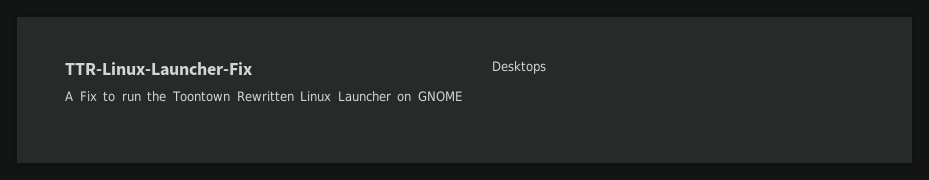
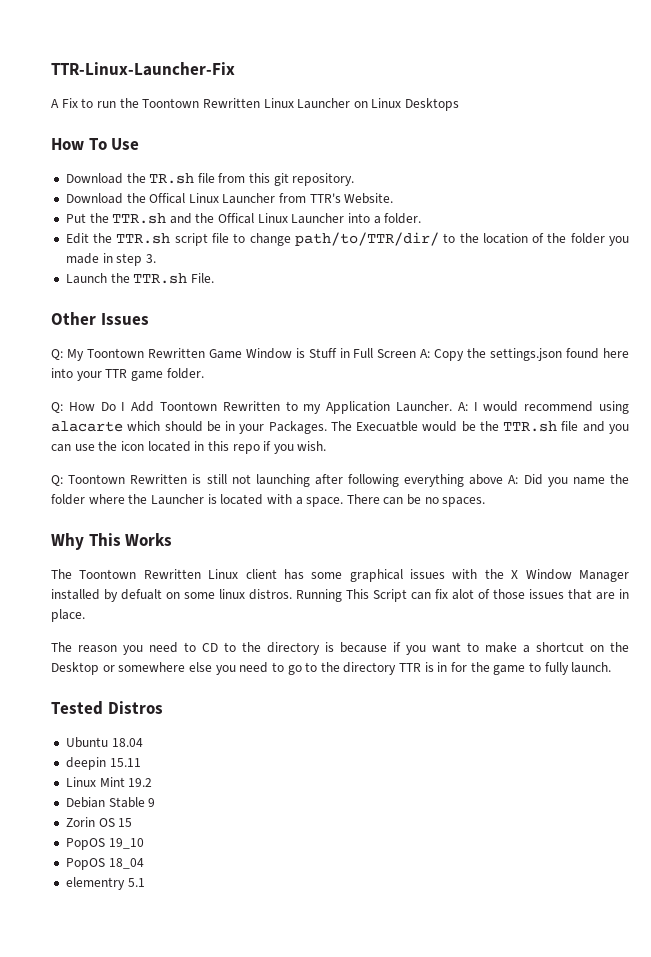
[418,91,462,102] GNOME -> [371,98,402,108] Linux
(546, 67) none -> [51,138,140,150] [65,173,355,186] [65,193,394,204] [65,213,422,224] [65,232,630,246] [65,253,156,266] [65,273,214,284] [51,312,149,325] [51,348,629,361] [51,368,204,381] [51,401,629,414] [51,421,629,434] [51,441,327,454] [51,474,629,487] [51,494,486,507] [51,533,173,550] [51,569,629,582] [51,589,629,602] [51,609,85,622] [51,642,629,655] [51,662,612,675] [51,701,163,715] [65,737,143,748] [65,757,141,770] [65,777,153,787] [65,797,156,808] [65,817,133,827] [65,838,144,850] [65,858,144,870] [65,877,145,890] // How To Use // Download the TR.sh file from this git repository. // Download the Offical Linux Launcher from TTR's Website. // Put the TTR.sh and the Offical Linux Launcher into a folder. // Edit the TTR.sh script file to change path/to/TTR/dir/ to the location of the folder you made in step 3. // Launch the TTR.sh File. // Other Issues // Q: My Toontown Rewritten Game Window is Stuff in Full Screen A: Copy the settings.json found here into your TTR game folder. // Q: How Do I Add Toontown Rewritten to my Application Launcher. A: I would recommend using alacarte which should be in your Packages. The Execuatble would be the TTR.sh file and you can use the icon located in this repo if you wish. // Q: Toontown Rewritten is still not launching after following everything above A: Did you name the folder where the Launcher is located with a space. There can be no spaces. // Why This Works // The Toontown Rewritten Linux client has some graphical issues with the X Window Manager installed by defualt on some linux distros. Running This Script can fix alot of those issues that are in place. // The reason you need to CD to the directory is because if you want to make a shortcut on the Desktop or somewhere else you need to go to the directory TTR is in for the game to fully launch. // Tested Distros // Ubuntu 18.04 // deepin 15.11 // Linux Mint 19.2 // Debian Stable 9 // Zorin OS 15 // PopOS 19_10 // PopOS 18_04 // elementry 5.1

